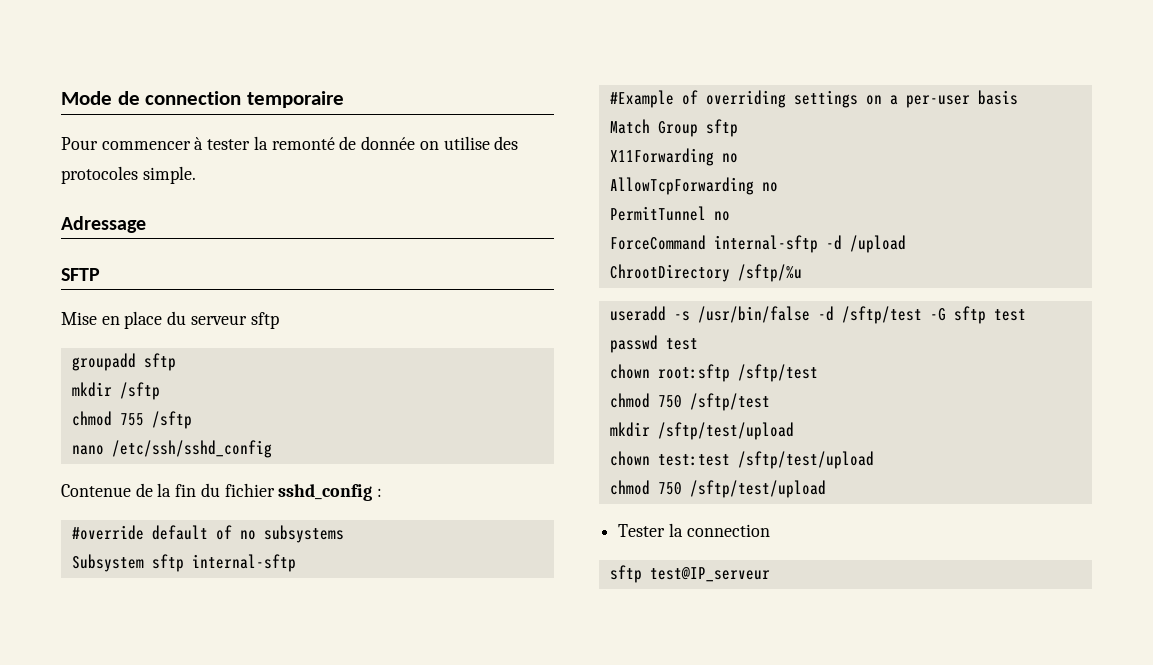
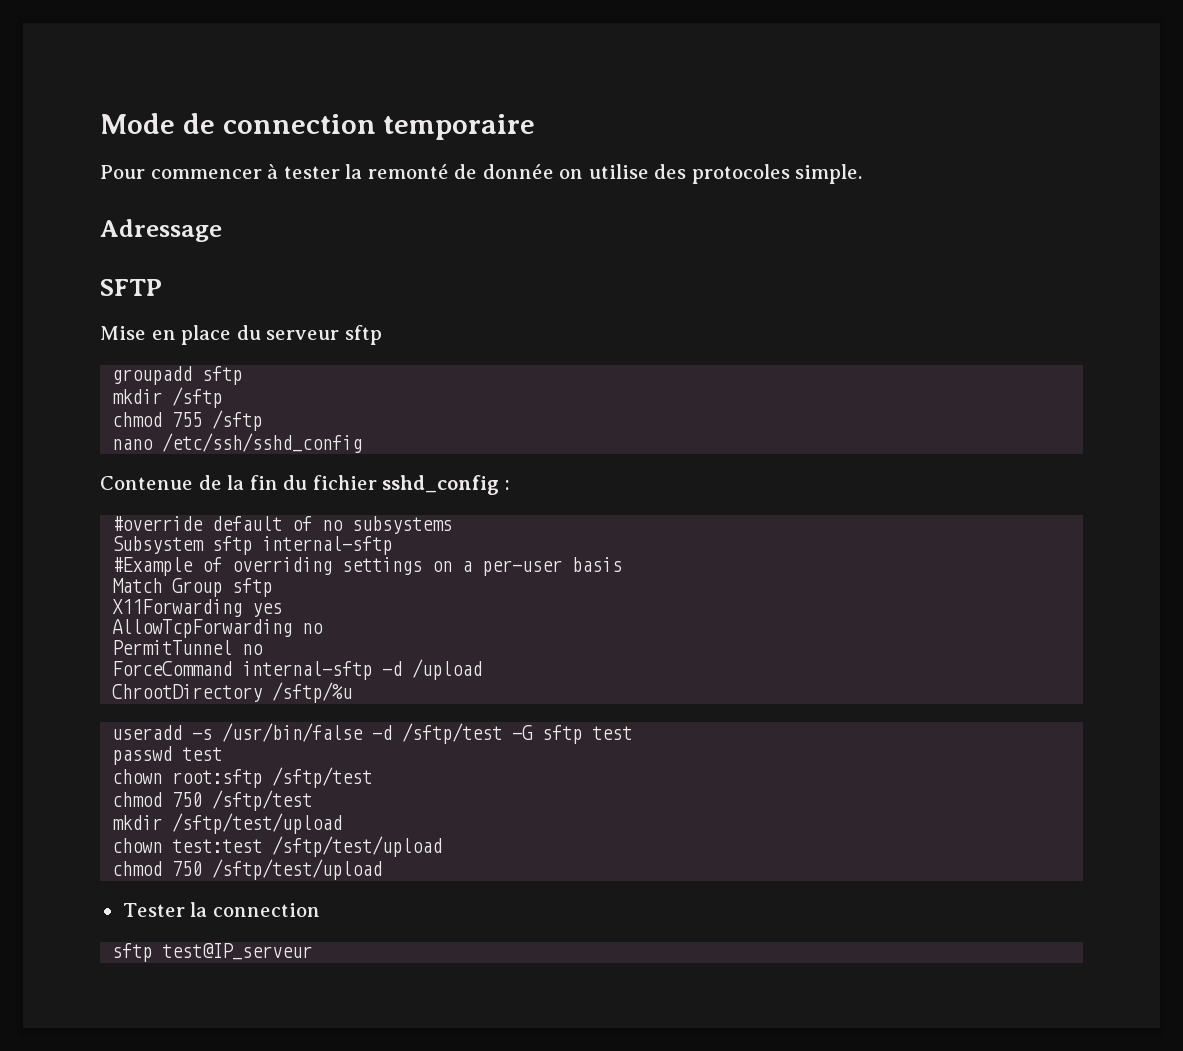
[721,153,738,163] no -> [252,603,283,617] yes

